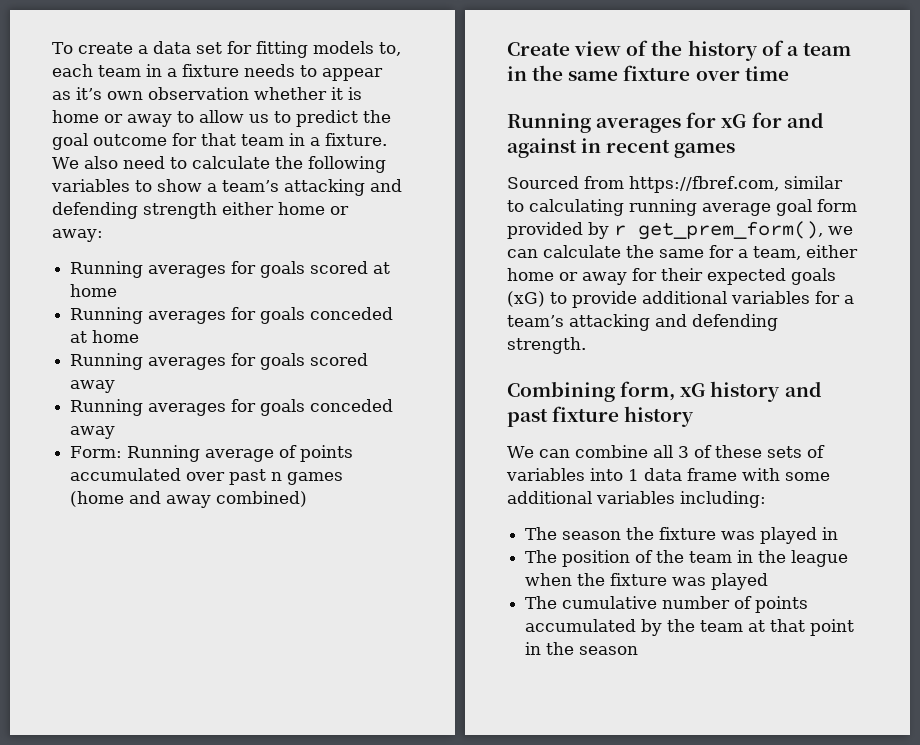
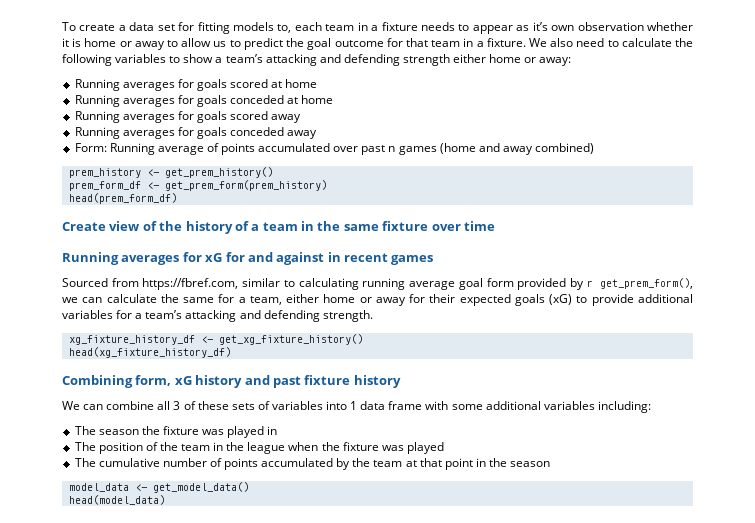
(308, 499) none -> [68,167,273,178] [68,180,327,191] [68,193,177,204] // prem_history <- get_prem_history() // prem_form_df <- get_prem_form(prem_history) // head(prem_form_df)
(586, 345) none -> [68,334,363,345] [68,347,231,358] // xg_fixture_history_df <- get_xg_fixture_history() // head(xg_fixture_history_df)
(639, 650) none -> [68,482,249,493] [68,495,165,505] // model_data <- get_model_data() // head(model_data)

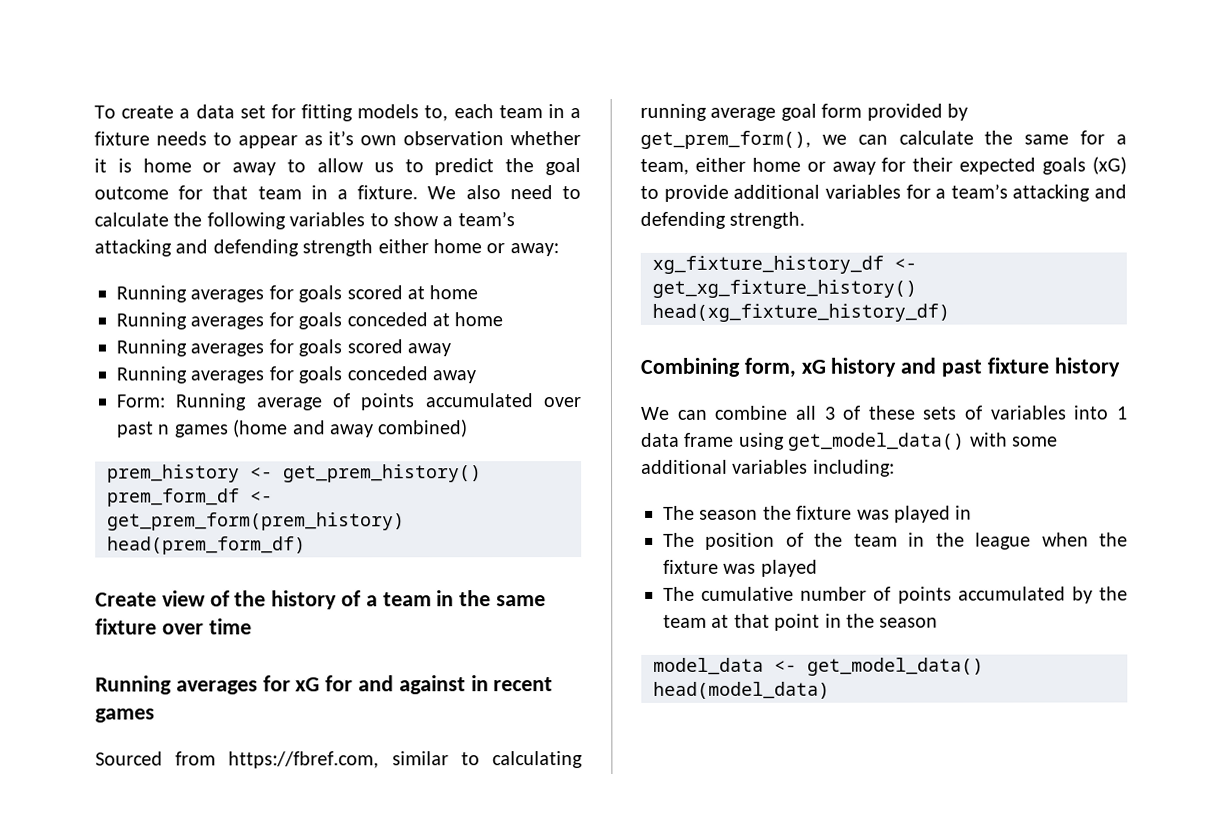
[586,280,593,287] r -> (968, 112) none
(423, 405) none -> [738,432,966,451] using get_model_data()

